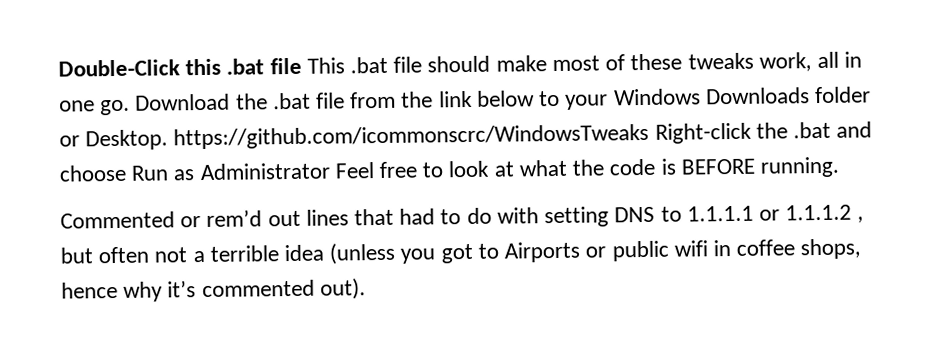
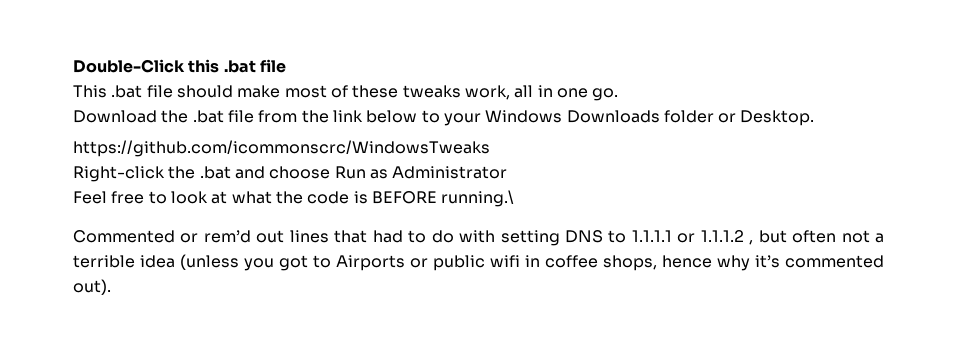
(302, 66) none -> (286, 66) //
(131, 107) none -> (619, 94) //
(169, 140) none -> (815, 118) //
(650, 136) none -> (490, 148) //
(330, 171) none -> (508, 172) //
[759,156,840,178] running. -> [441,190,515,207] running.\

